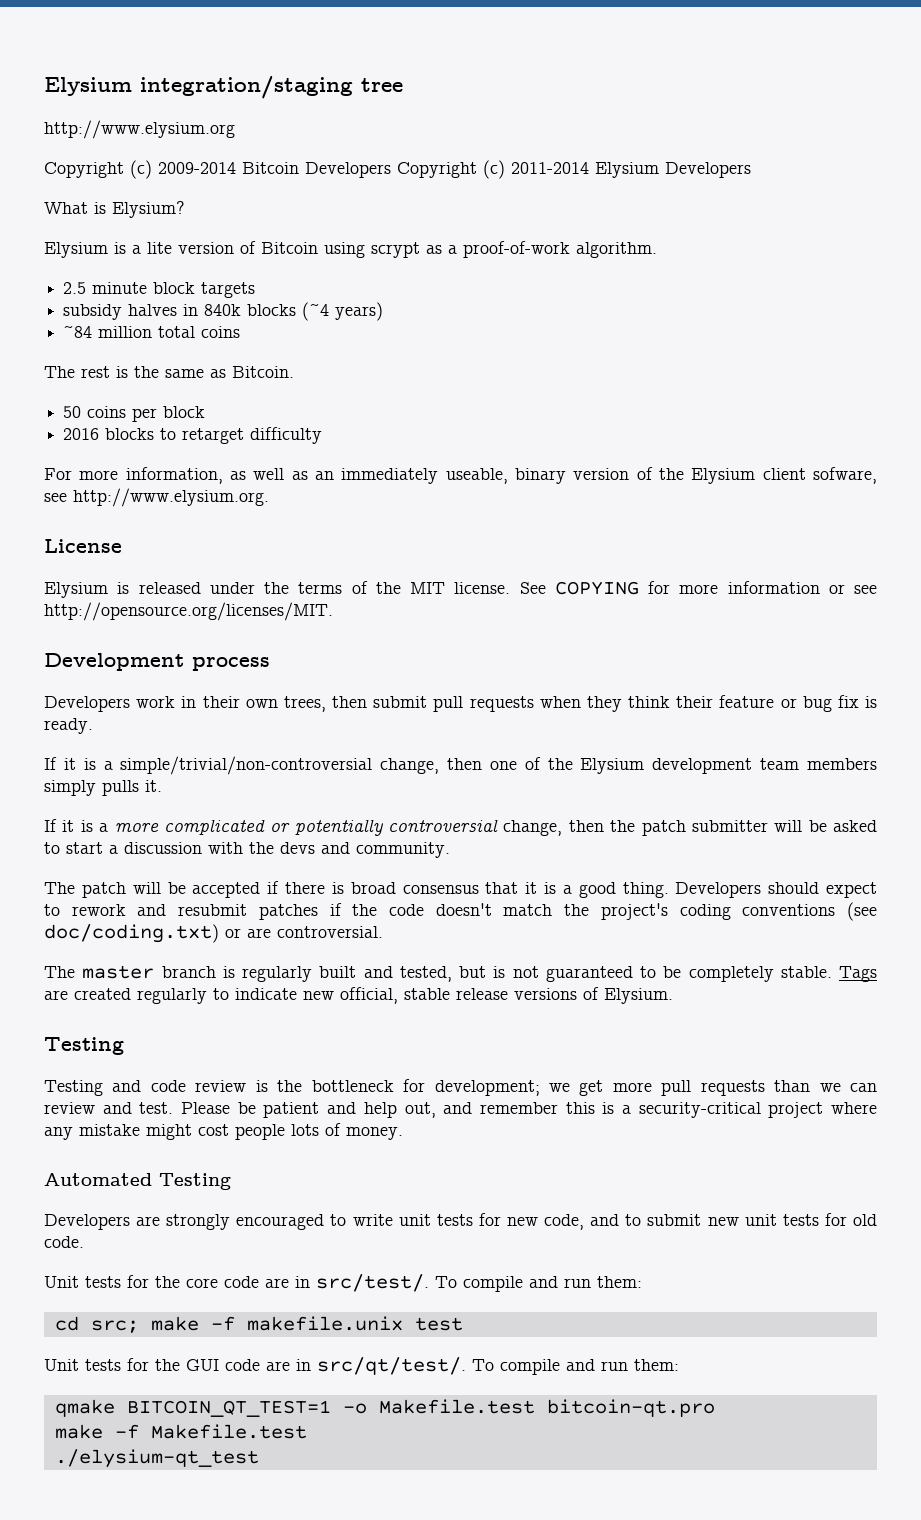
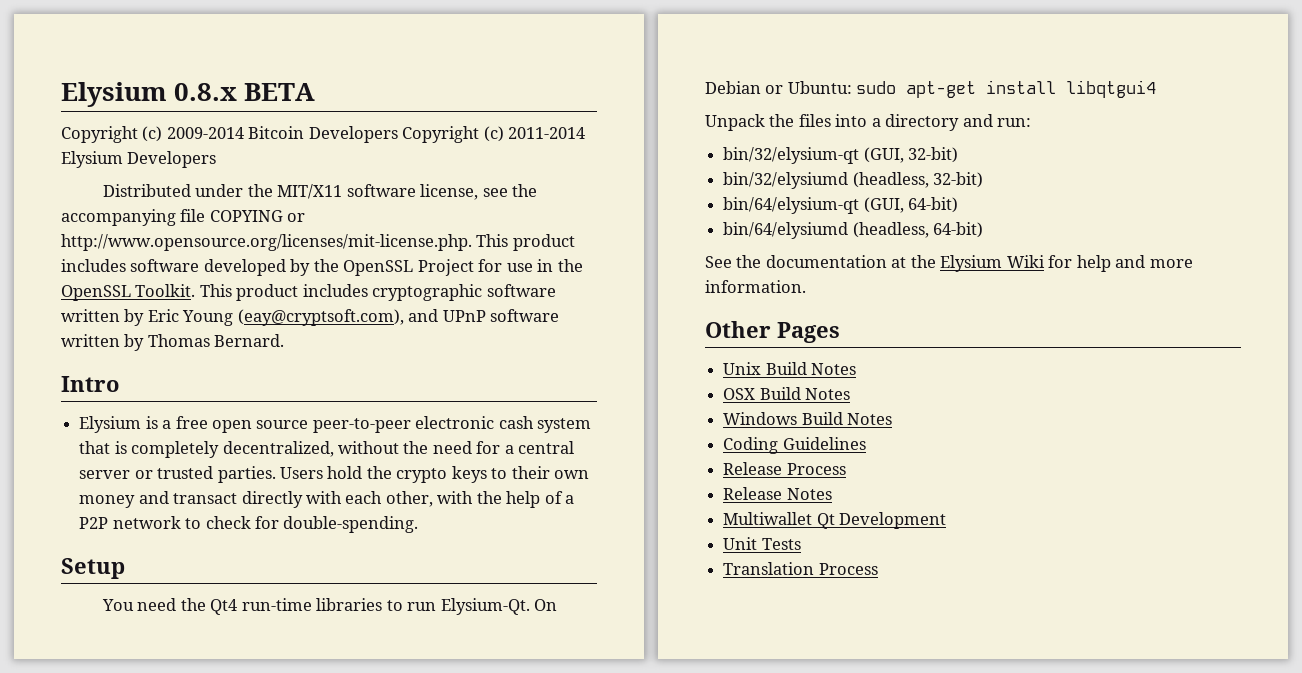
[44,76,403,99] [44,120,235,139] Elysium integration/staging tree // http://www.elysium.org -> [61,82,316,107] Elysium 0.8.x BETA
[44,201,185,218] [44,241,657,258] [63,282,256,298] [63,302,384,321] [63,325,241,338] [44,366,294,378] [63,406,206,422] [63,427,323,444] [44,467,878,484] [44,488,269,507] [44,539,122,553] [44,581,877,598] [44,602,333,621] [44,653,270,671] [44,695,877,712] [44,718,93,734] [44,756,877,775] [44,780,162,796] [44,819,877,836] [44,842,450,858] [44,881,878,898] [44,902,877,921] [44,924,383,943] [44,965,877,982] [44,987,673,1004] [44,1037,124,1055] [44,1079,877,1096] [44,1102,877,1118] [44,1123,403,1140] [44,1173,231,1190] [44,1213,877,1230] [44,1236,84,1248] [44,1274,642,1292] [54,1316,463,1333] [44,1357,679,1375] [54,1399,715,1417] [54,1424,307,1439] [54,1449,259,1468] What is Elysium? // Elysium is a lite version of Bitcoin using scrypt as a proof-of-work algorithm. // 2.5 minute block targets // subsidy halves in 840k blocks (~4 years) // ~84 million total coins // The rest is the same as Bitcoin. // 50 coins per block // 2016 blocks to retarget difficulty // For more information, as well as an immediately useable, binary version of the Elysium client sofware, see http://www.elysium.org. // License // Elysium is released under the terms of the MIT license. See COPYING for more information or see http://opensource.org/licenses/MIT. // Development process // Developers work in their own trees, then submit pull requests when they think their feature or bug fix is ready. // If it is a simple/trivial/non-controversial change, then one of the Elysium development team members simply pulls it. // If it is a more complicated or potentially controversial change, then the patch submitter will be asked to start a discussion with the devs and community. // The patch will be accepted if there is broad consensus that it is a good thing. Developers should expect to rework and resubmit patches if the code doesn't match the project's coding conventions (see doc/coding.txt) or are controversial. // The master branch is regularly built and tested, but is not guaranteed to be completely stable. Tags are created regularly to indicate new official, stable release versions of Elysium. // Testing // Testing and code review is the bottleneck for development; we get more pull requests than we can review and test. Please be patient and help out, and remember this is a security-critical project where any mistake might cost people lots of money. // Automated Testing // Developers are strongly encouraged to write unit tests for new code, and to submit new unit tests for old code. // Unit tests for the core code are in src/test/. To compile and run them: // cd src; make -f makefile.unix test // Unit tests for the GUI code are in src/qt/test/. To compile and run them: // qmake BITCOIN_QT_TEST=1 -o Makefile.test bitcoin-qt.pro // make -f Makefile.test // ./elysium-qt_test -> [102,184,538,200] [61,209,306,226] [61,234,575,251] [61,259,583,276] [61,284,556,301] [61,309,560,326] [61,334,285,351] [61,376,119,392] [79,416,592,433] [79,441,575,458] [79,466,590,483] [79,491,575,508] [79,516,419,533] [61,558,125,579] [101,598,557,615] [705,80,1157,98] [705,114,1032,131] [723,147,959,164] [723,172,984,189] [723,197,959,214] [723,222,984,239] [705,255,1193,272] [705,280,806,293] [705,321,840,343] [723,362,857,375] [723,387,851,400] [723,412,893,425] [723,437,866,454] [723,462,846,475] [723,487,832,500] [723,512,947,529] [723,537,801,550] [723,562,878,575] Distributed under the MIT/X11 software license, see the accompanying file COPYING or http://www.opensource.org/licenses/mit-license.php. This product includes software developed by the OpenSSL Project for use in the OpenSSL Toolkit. This product includes cryptographic software written by Eric Young (eay@cryptsoft.com), and UPnP software written by Thomas Bernard. // Intro // Elysium is a free open source peer-to-peer electronic cash system that is completely decentralized, without the need for a central server or trusted parties. Users hold the crypto keys to their own money and transact directly with each other, with the help of a P2P network to check for double-spending. // Setup // You need the Qt4 run-time libraries to run Elysium-Qt. On Debian or Ubuntu: sudo apt-get install libqtgui4 // Unpack the files into a directory and run: // bin/32/elysium-qt (GUI, 32-bit) // bin/32/elysiumd (headless, 32-bit) // bin/64/elysium-qt (GUI, 64-bit) // bin/64/elysiumd (headless, 64-bit) // See the documentation at the Elysium Wiki for help and more information. // Other Pages // Unix Build Notes // OSX Build Notes // Windows Build Notes // Coding Guidelines // Release Process // Release Notes // Multiwallet Qt Development // Unit Tests // Translation Process

